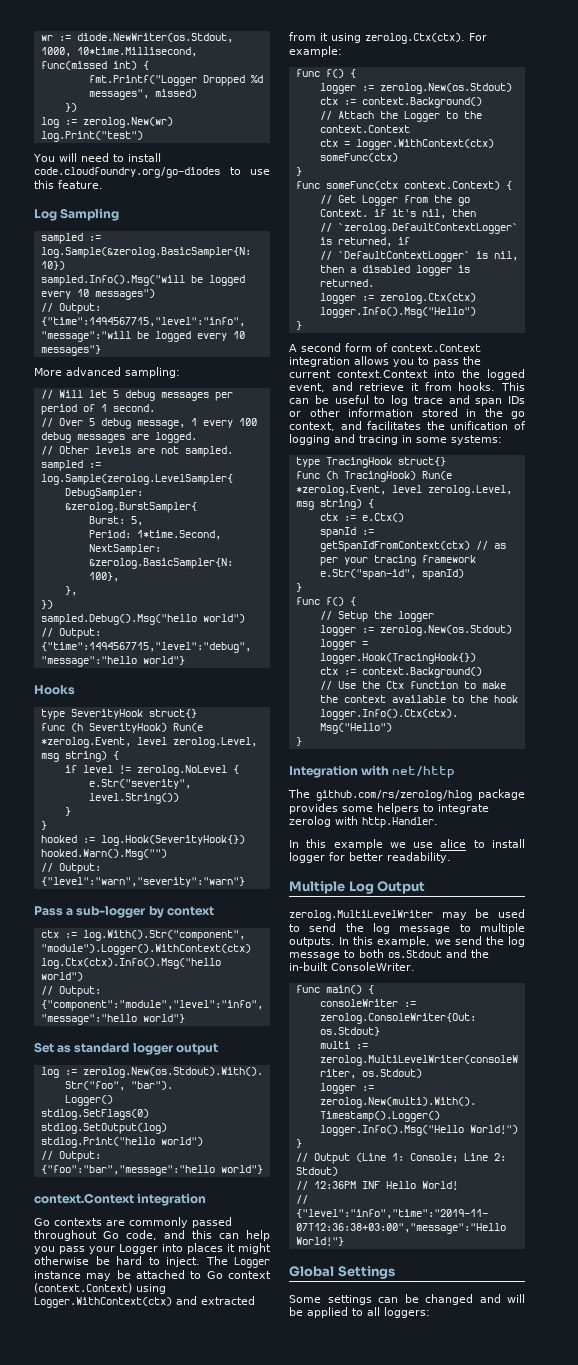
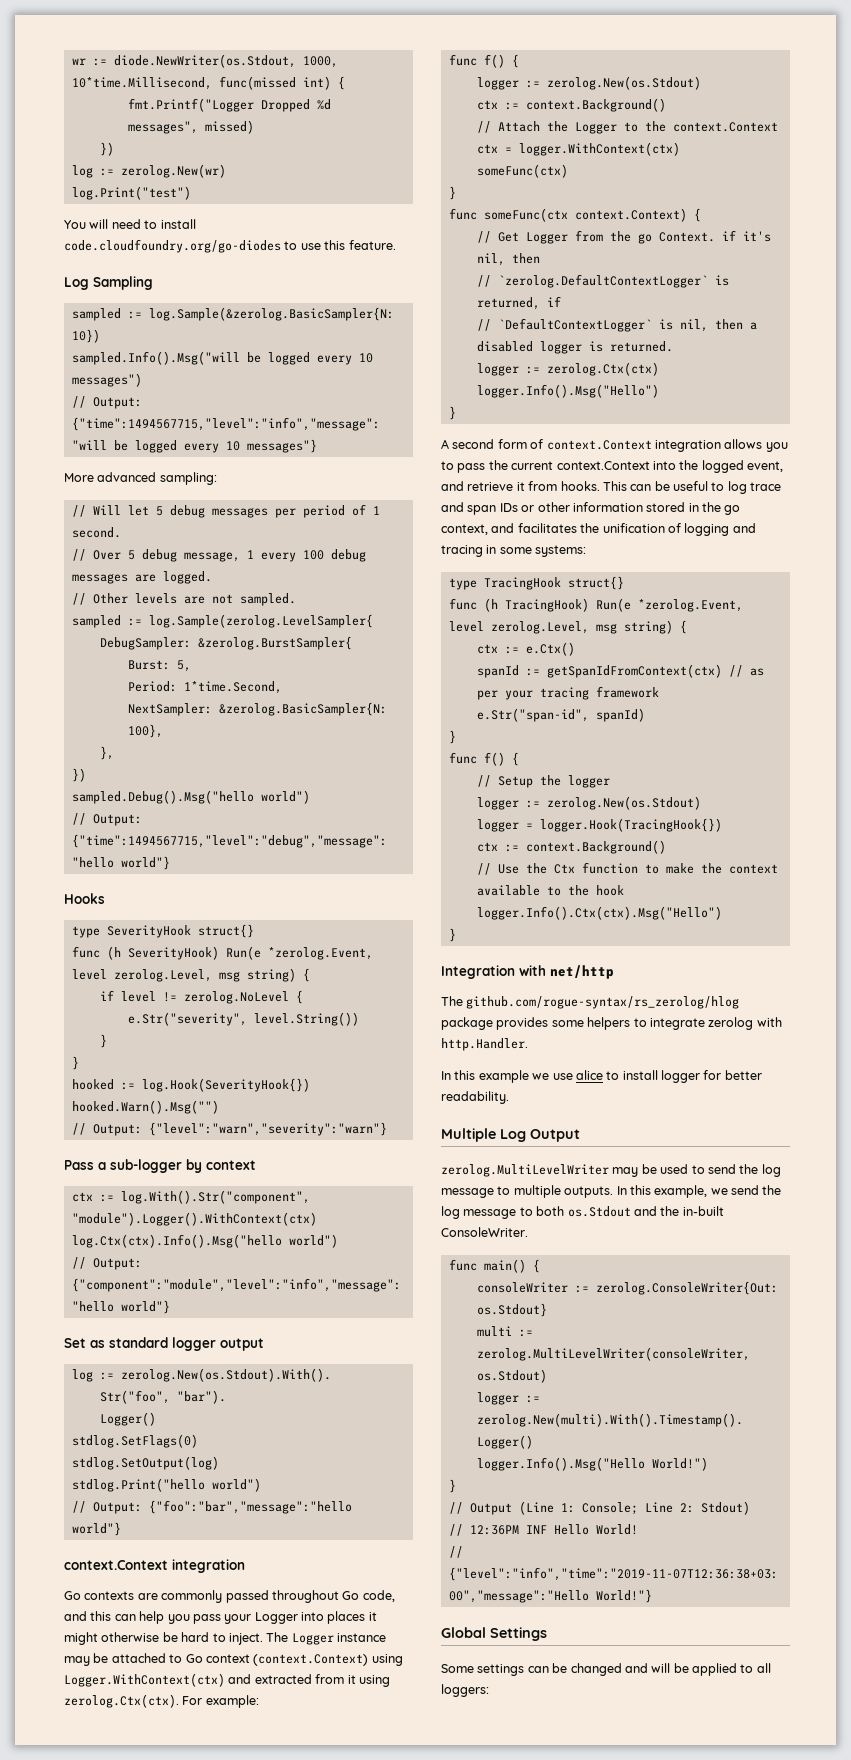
[316,790,472,801] github.com/rs/zerolog/hlog -> [466,996,740,1009] github.com/rogue-syntax/rs_zerolog/hlog

